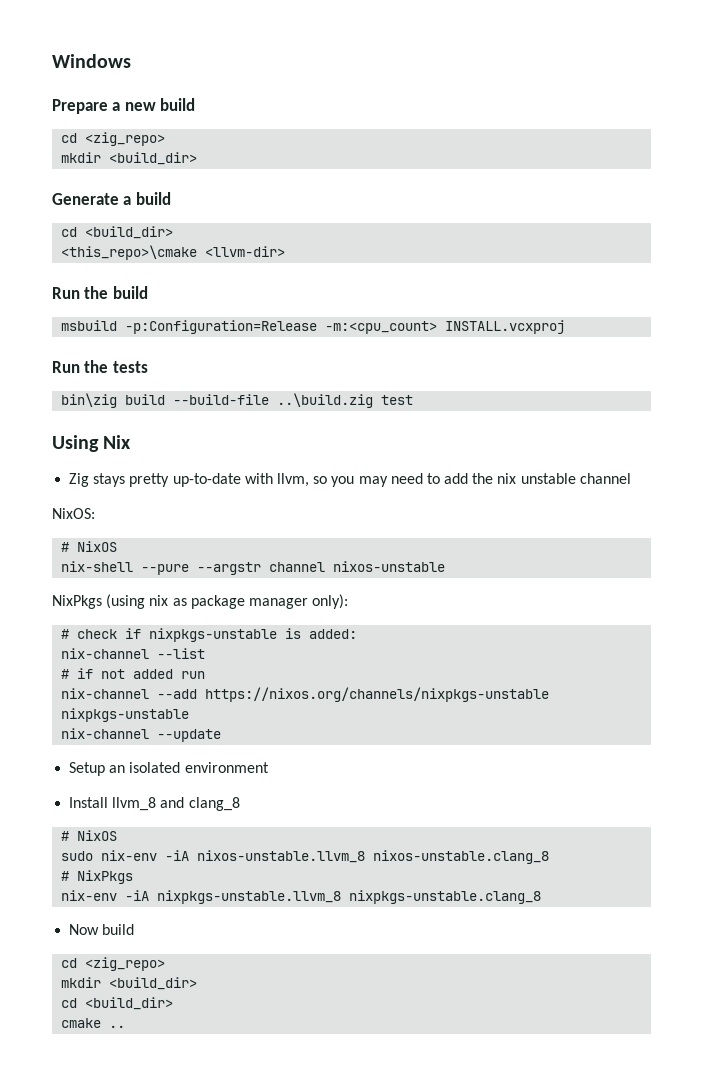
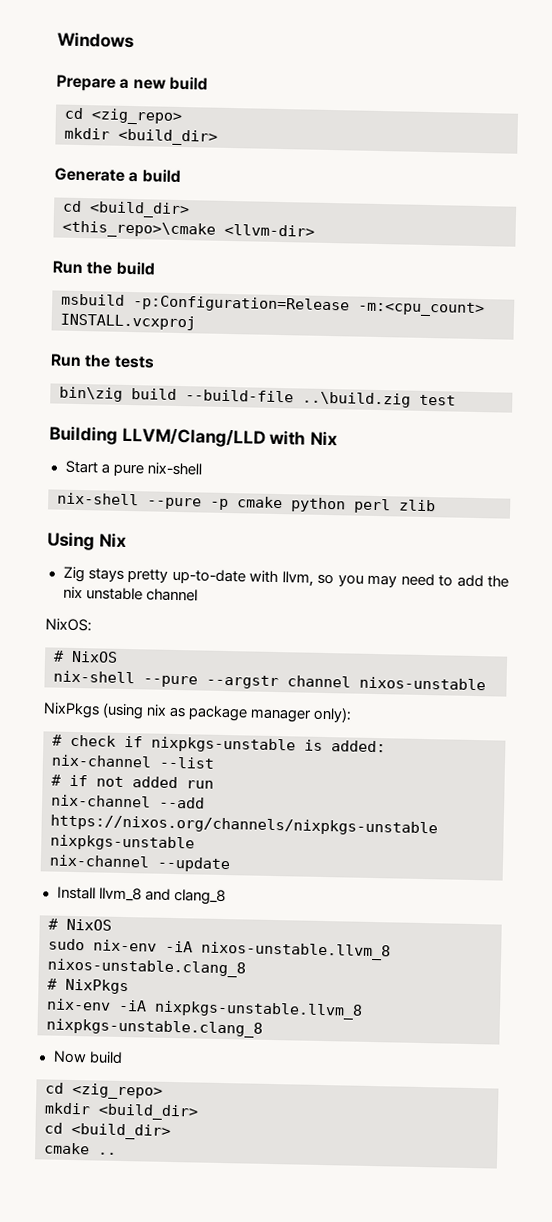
(414, 400) none -> [49,425,339,448] [64,460,202,477] [57,492,436,514] // Building LLVM/Clang/LLD with Nix // Start a pure nix-shell // nix-shell --pure -p cmake python perl zlib
[69,762,269,776] // Setup an isolated environment -> (231, 864) none

